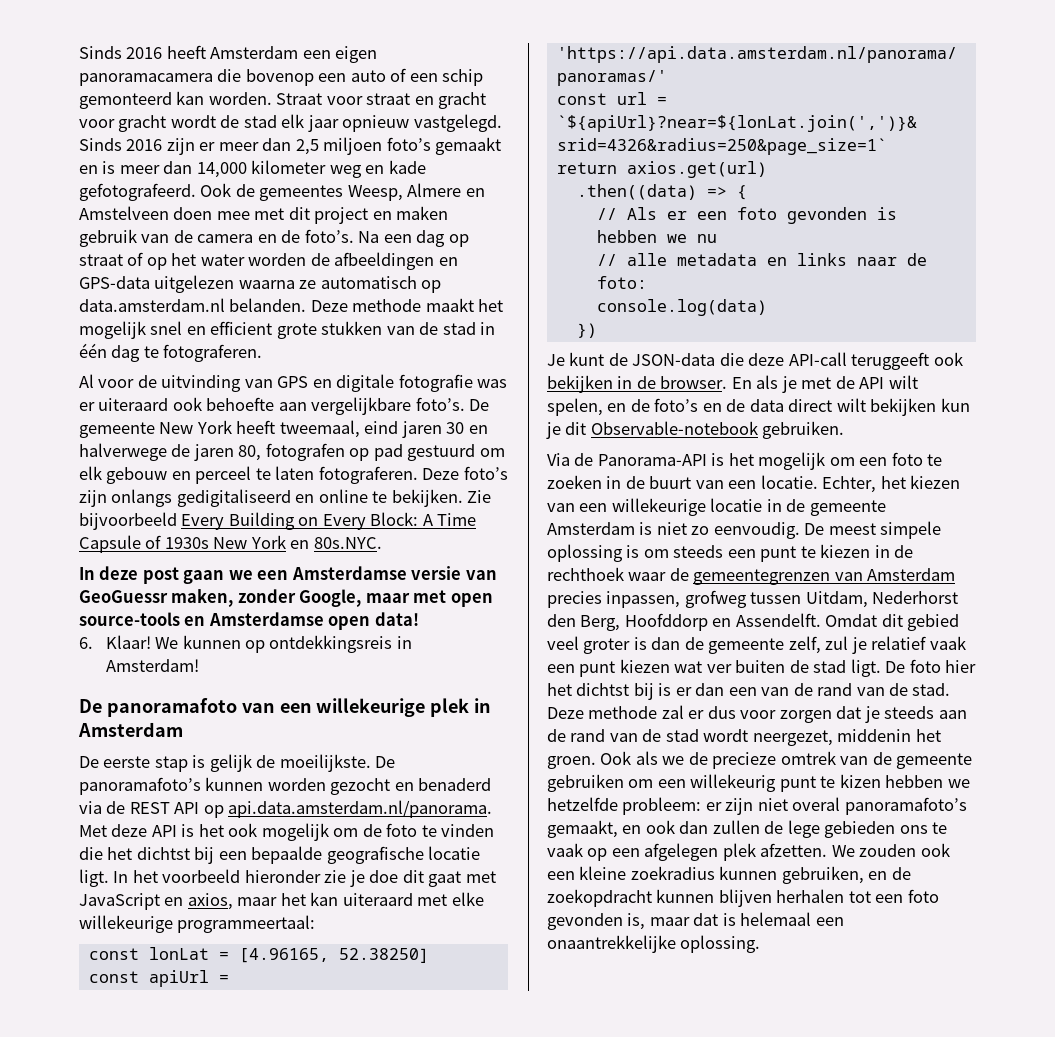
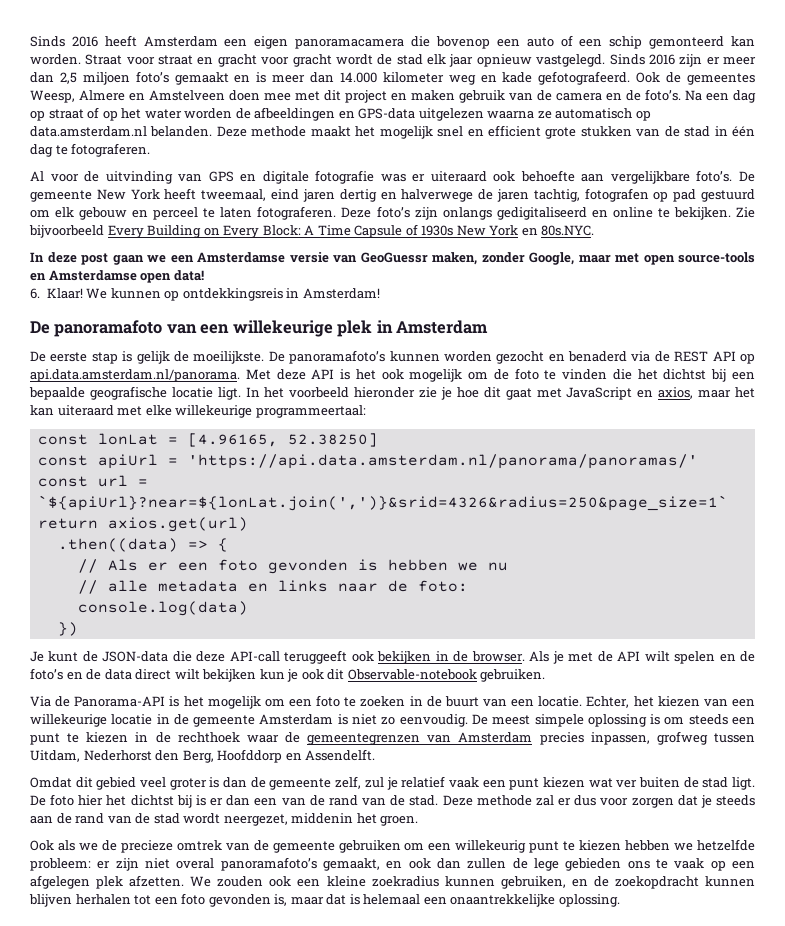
[196,162,247,178] 14,000 -> [339,72,377,83] 14.000
[446,422,465,434] 30 -> [339,189,377,202] dertig
[238,445,262,461] 80, -> [533,189,580,202] tachtig,
[369,870,399,883] doe -> [456,387,479,398] hoe
[731,375,779,389] En als -> [529,651,550,662] Als
[547,398,603,416] spelen, -> [674,651,716,664] spelen
(561, 430) none -> [301,669,324,680] ook
(821, 620) none -> (376, 755) //
(596, 762) none -> (419, 821) //
[839,774,881,788] kizen -> [579,840,622,851] kiezen

